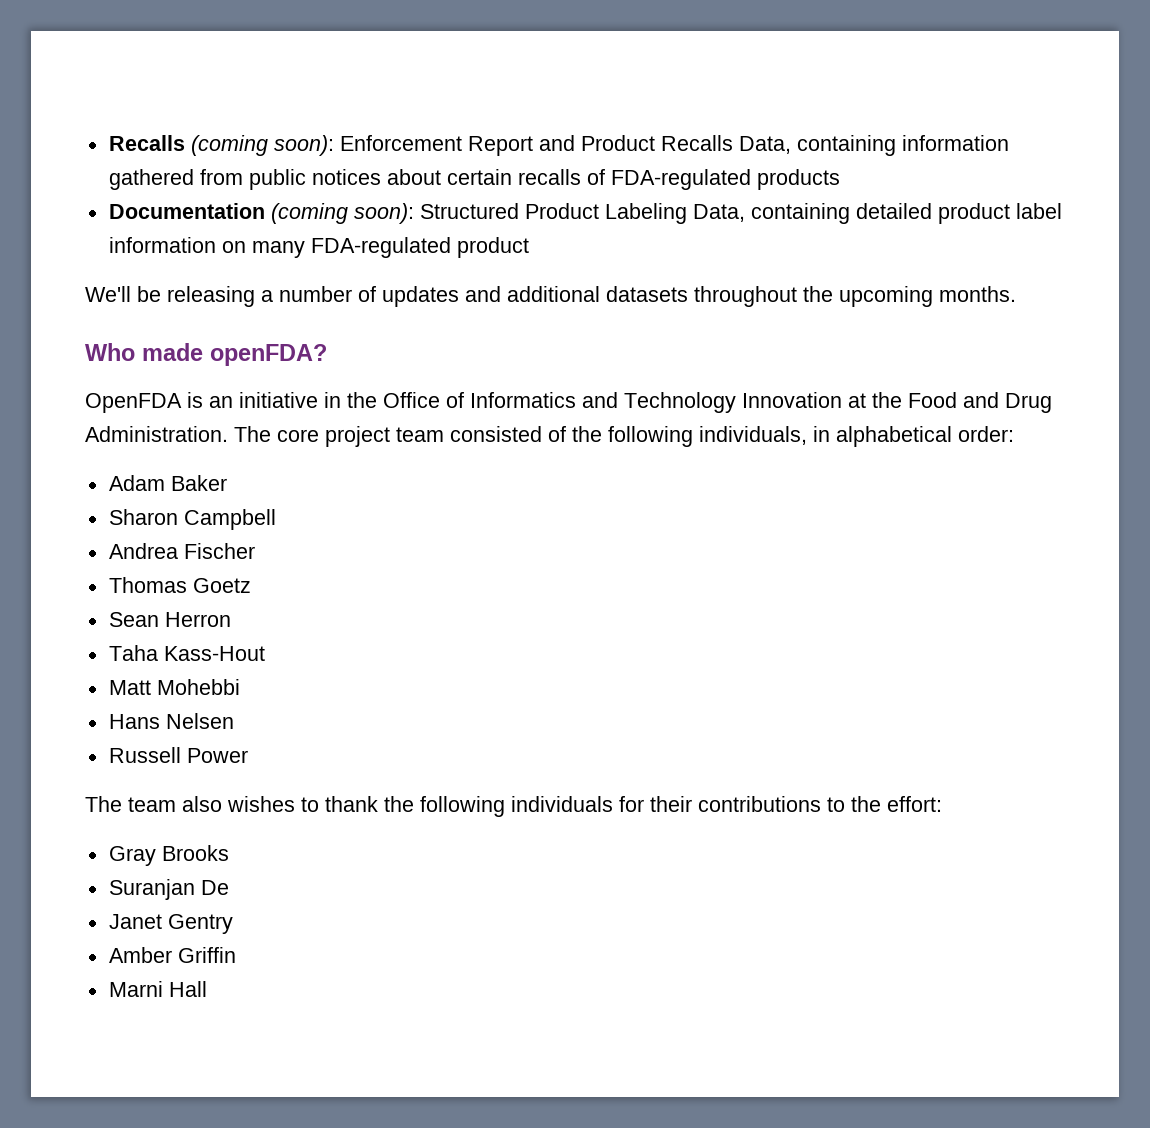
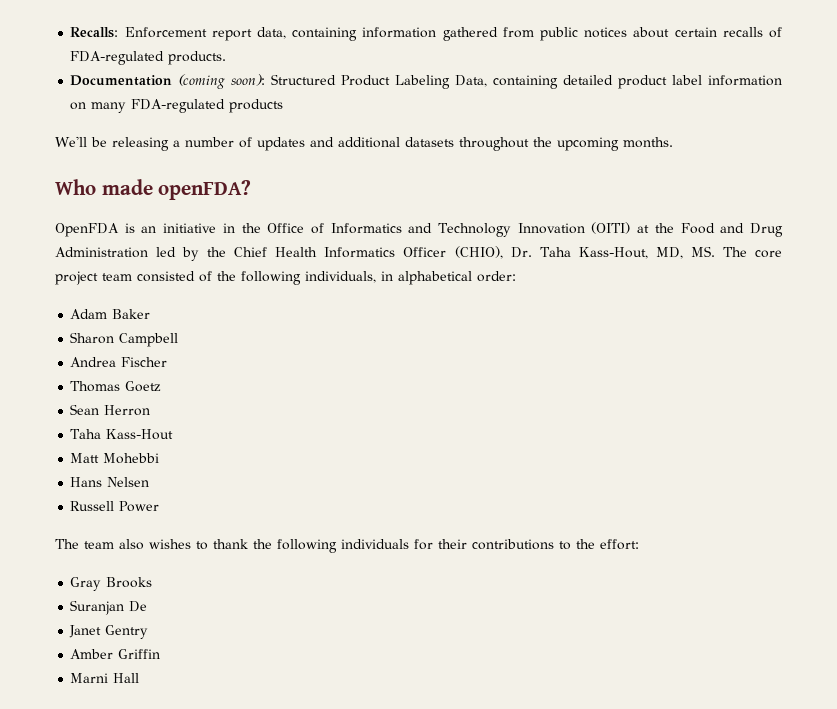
[108,135,791,156] Recalls (coming soon): Enforcement Report and Product Recalls Data, -> [70,27,286,41] Recalls: Enforcement report data,
[756,169,840,190] products -> [168,51,227,65] products.
[456,237,529,258] product -> [229,99,284,113] products
(842, 400) none -> [591,222,631,234] (OITI)
[85,426,228,442] Administration. -> [55,246,715,261] Administration led by the Chief Health Informatics Officer (CHIO), Dr. Taha Kass-Hout, MD, MS.

